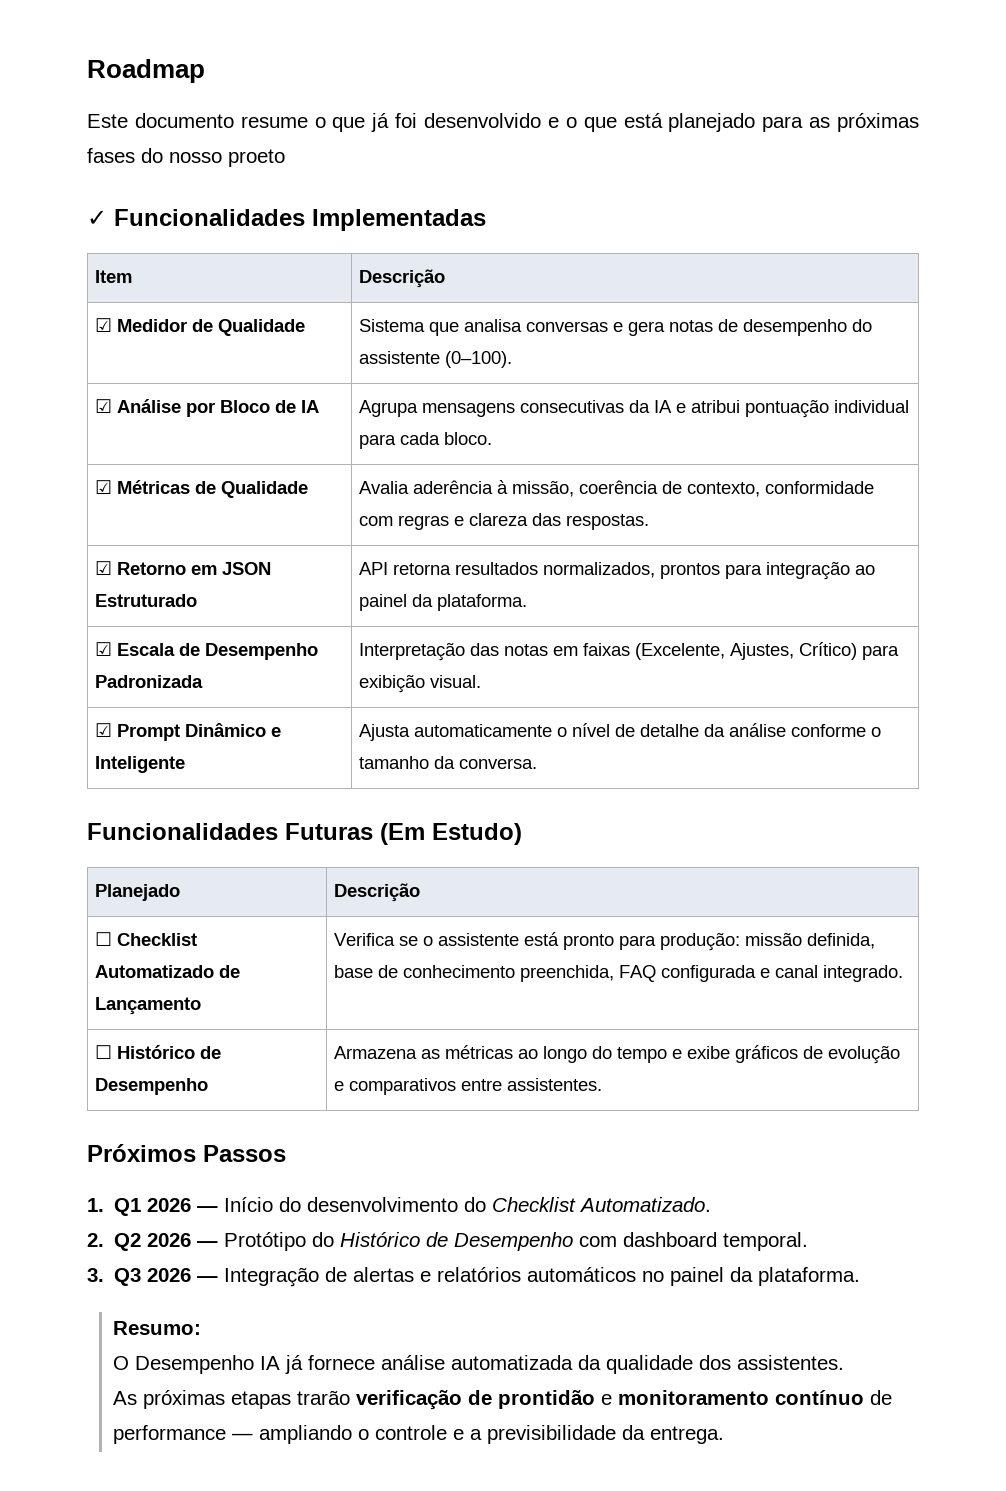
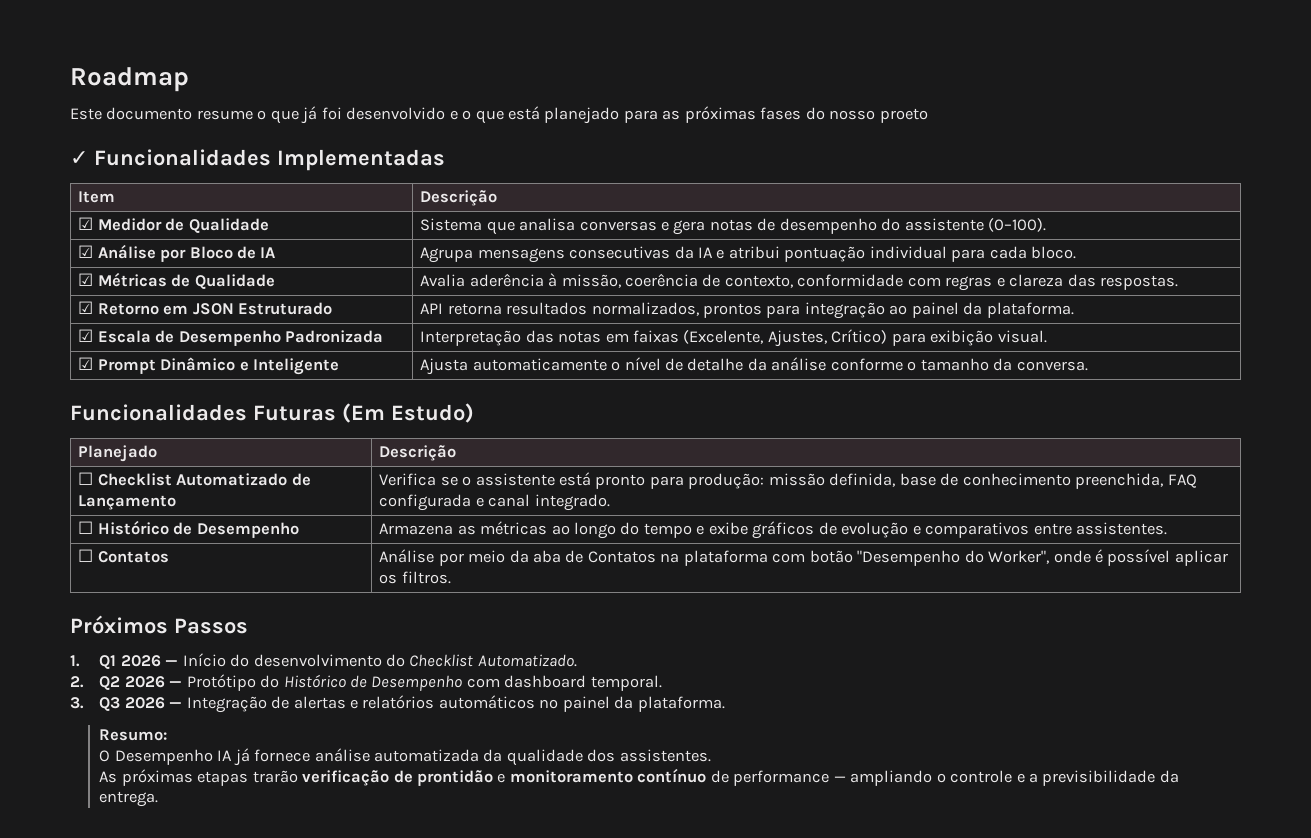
(603, 1084) none -> [78,549,169,563] [379,549,1228,566] [379,571,451,584] // ☐ Contatos | Análise por meio da aba de Contatos na plataforma com botão "Desempenho do Worker", onde é possível aplicar os filtros.

